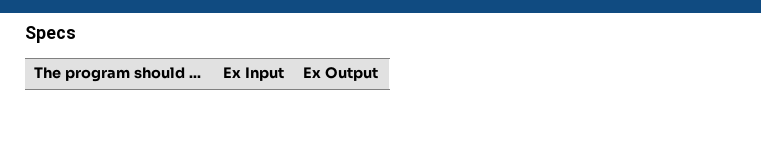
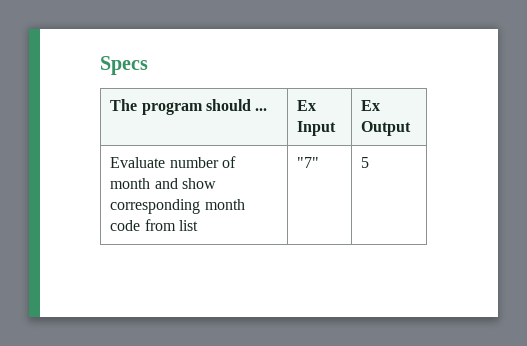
(378, 74) none -> [110,156,236,168] [110,178,216,189] [110,199,245,214] [110,219,198,231] [297,157,320,168] [361,157,370,168] // Evaluate number of month and show corresponding month code from list | "7" | 5

